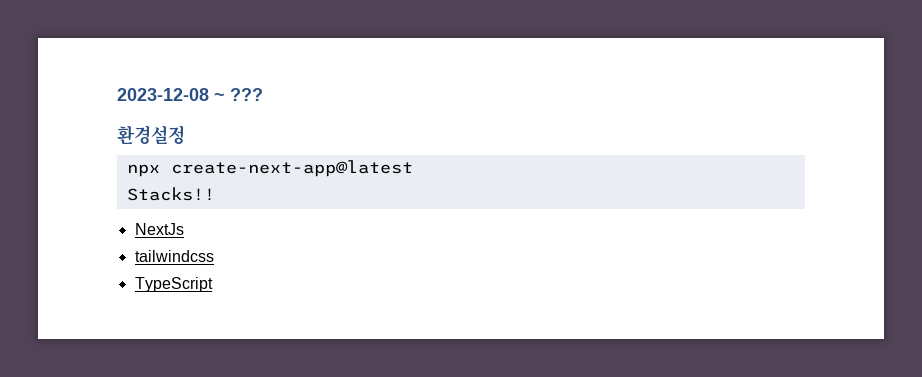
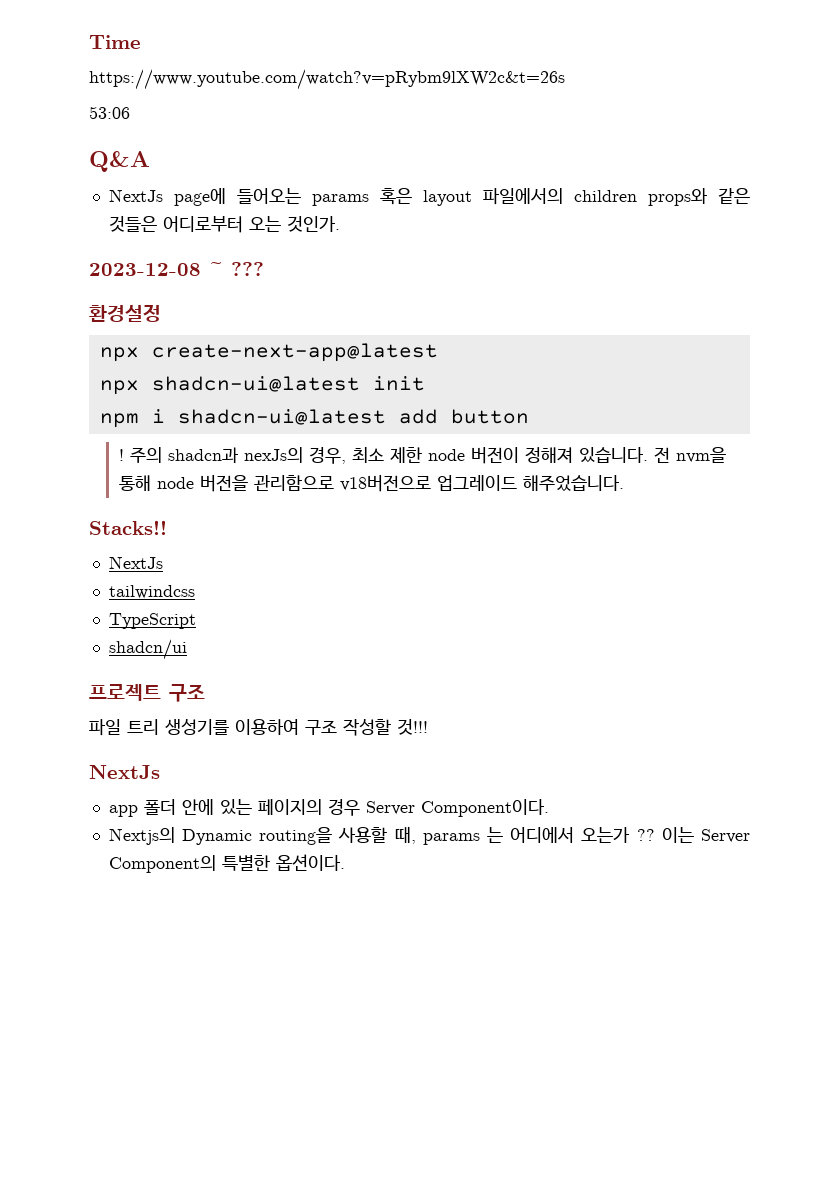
(117, 94) none -> [89,35,141,49] [89,69,565,90] [89,106,130,119] [89,151,150,172] [108,188,751,206] [108,216,340,233] Time // https://www.youtube.com/watch?v=pRybm9lXW2c&t=26s // 53:06 // Q&A // NextJs page에 들어오는 params 혹은 layout 파일에서의 children props와 같은 것들은 어디로부터 오는 것인가. //
[126,187,215,201] [134,223,184,235] [134,250,214,262] [134,277,213,292] Stacks!! // NextJs // tailwindcss // TypeScript -> [99,376,425,395] [99,409,529,428] [118,447,726,464] [118,475,624,492] [89,520,167,535] [108,556,163,569] [108,585,195,599] [108,613,196,629] [108,639,187,660] [89,684,205,702] [89,718,428,736] [89,765,160,779] [108,799,549,817] [108,826,751,845] [108,854,345,873] npx shadcn-ui@latest init // npm i shadcn-ui@latest add button // ! 주의 shadcn과 nexJs의 경우, 최소 제한 node 버전이 정해져 있습니다. 전 nvm을 통해 node 버전을 관리함으로 v18버전으로 업그레이드 해주었습니다. // Stacks!! // NextJs // tailwindcss // TypeScript // shadcn/ui // 프로젝트 구조 // 파일 트리 생성기를 이용하여 구조 작성할 것!!! // NextJs // app 폴더 안에 있는 페이지의 경우 Server Component이다. // Nextjs의 Dynamic routing을 사용할 때, params 는 어디에서 오는가 ?? 이는 Server Component의 특별한 옵션이다.

